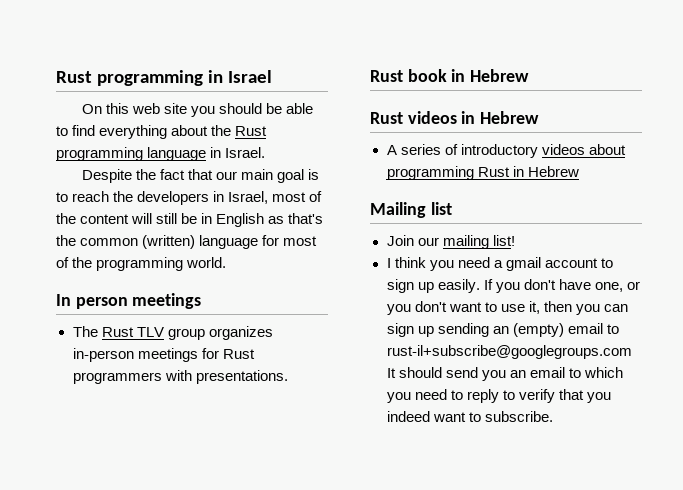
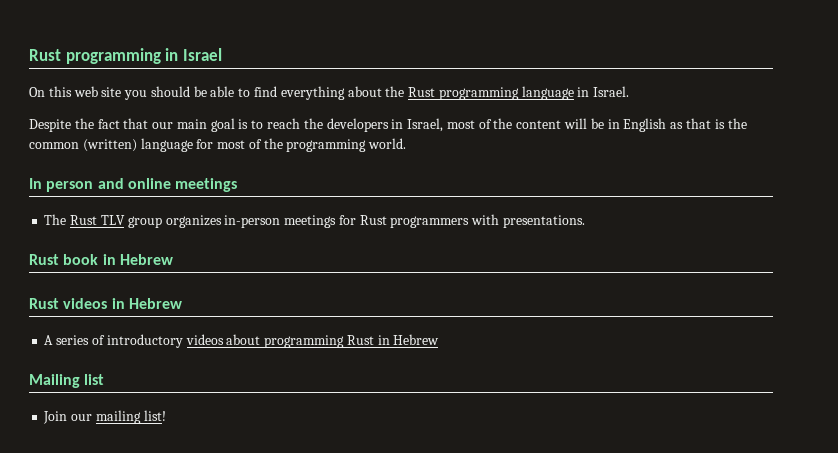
[156,213,178,224] still -> (588, 123) none
[288,213,324,224] that's -> [685,118,725,129] that is
(128, 303) none -> [97,178,171,189] and online
[386,257,613,271] [386,279,640,293] [386,301,628,315] [386,323,619,337] [386,345,632,359] [386,367,623,381] [386,389,611,403] [386,411,553,422] // I think you need a gmail account to sign up easily. If you don't have one, or you don't want to use it, then you can sign up sending an (empty) email to rust-il+subscribe@googlegroups.com It should send you an email to which you need to reply to verify that you indeed want to subscribe. -> (166, 415) none

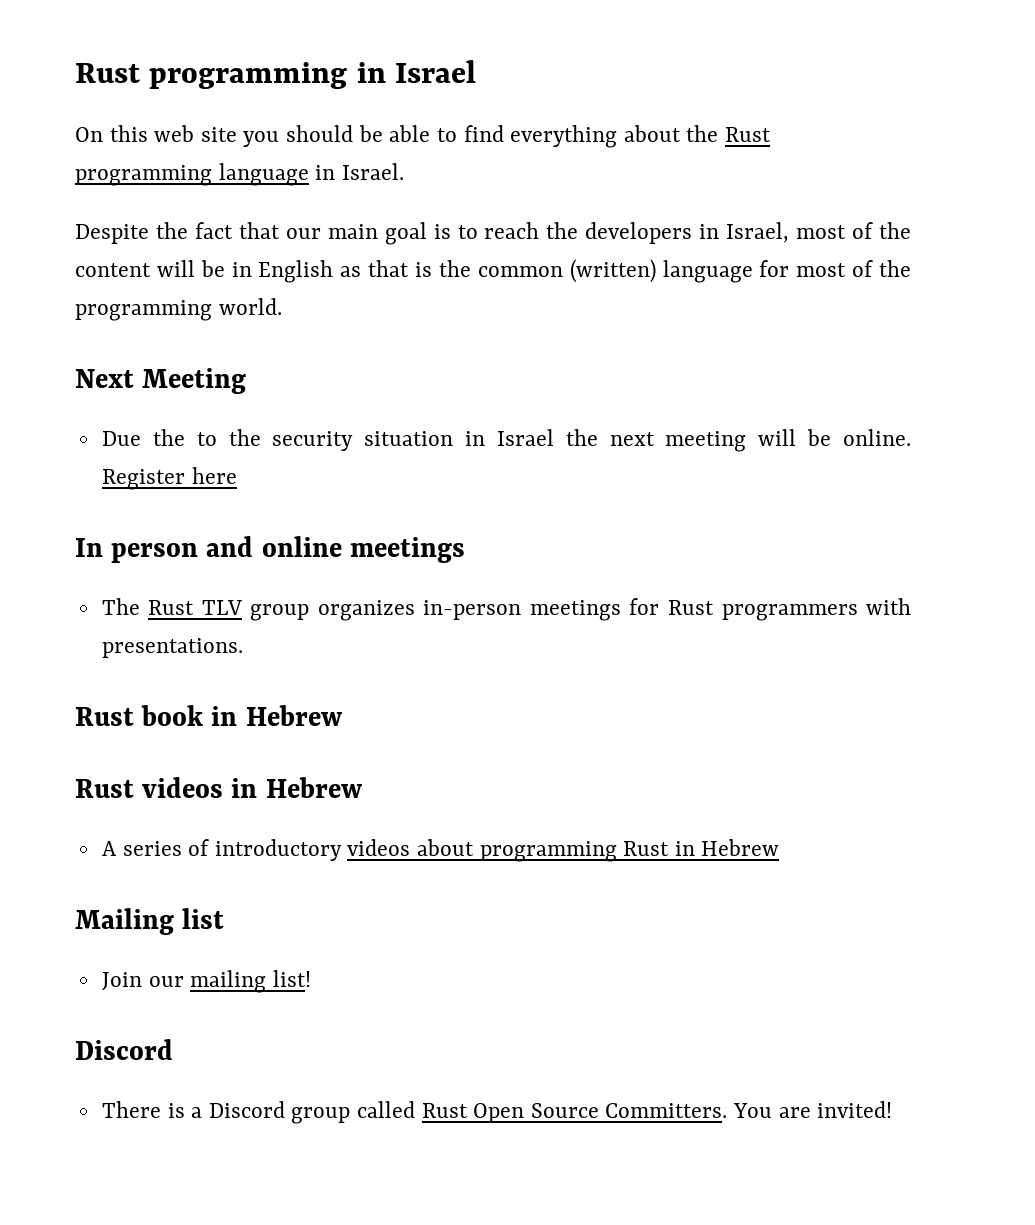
(407, 143) none -> [75,368,247,394] [101,429,912,452] [101,467,237,490] // Next Meeting // Due the to the security situation in Israel the next meeting will be online. Register here
(166, 415) none -> [75,1039,173,1060] [101,1101,893,1124] // Discord // There is a Discord group called Rust Open Source Committers. You are invited!

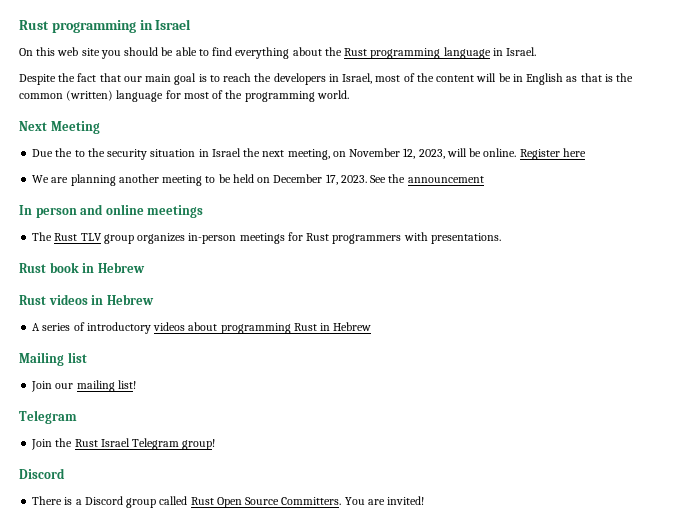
[665,431,747,452] meeting -> [287,148,445,160] meeting, on November 12, 2023,
(237, 475) none -> [32,174,484,186] // We are planning another meeting to be held on December 17, 2023. See the announcement
(311, 978) none -> [19,410,77,424] [31,438,216,450] // Telegram // Join the Rust Israel Telegram group!

